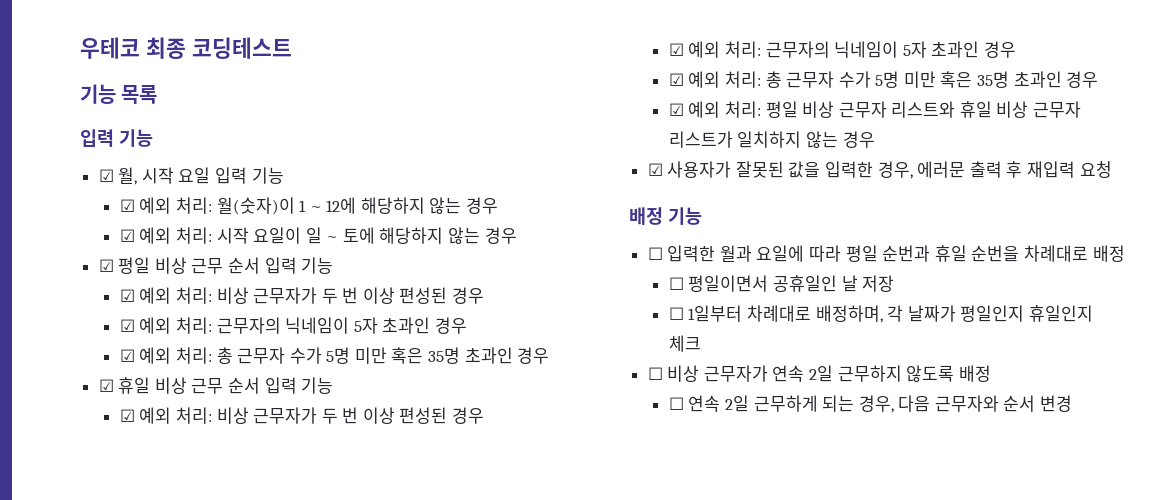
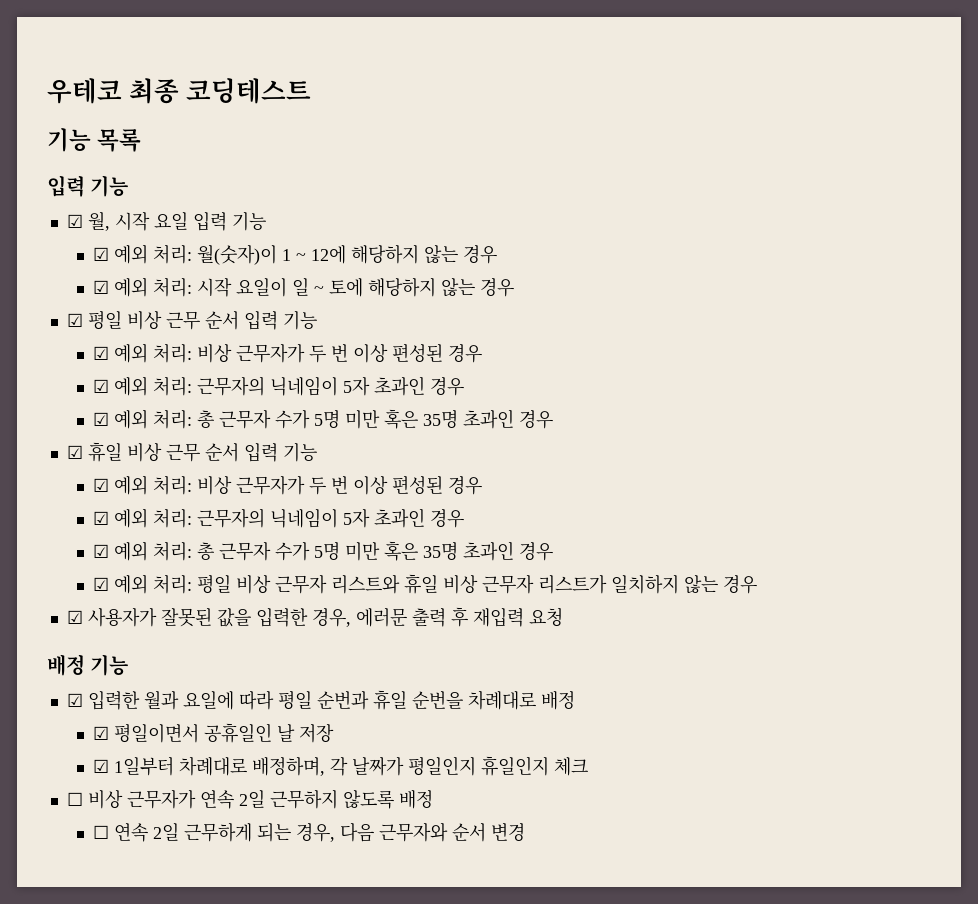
[647,247,663,260] ☐ -> [66,693,83,707] ☑
[668,277,684,290] ☐ -> [93,726,110,740] ☑
[668,307,684,320] ☐ -> [93,759,110,773] ☑

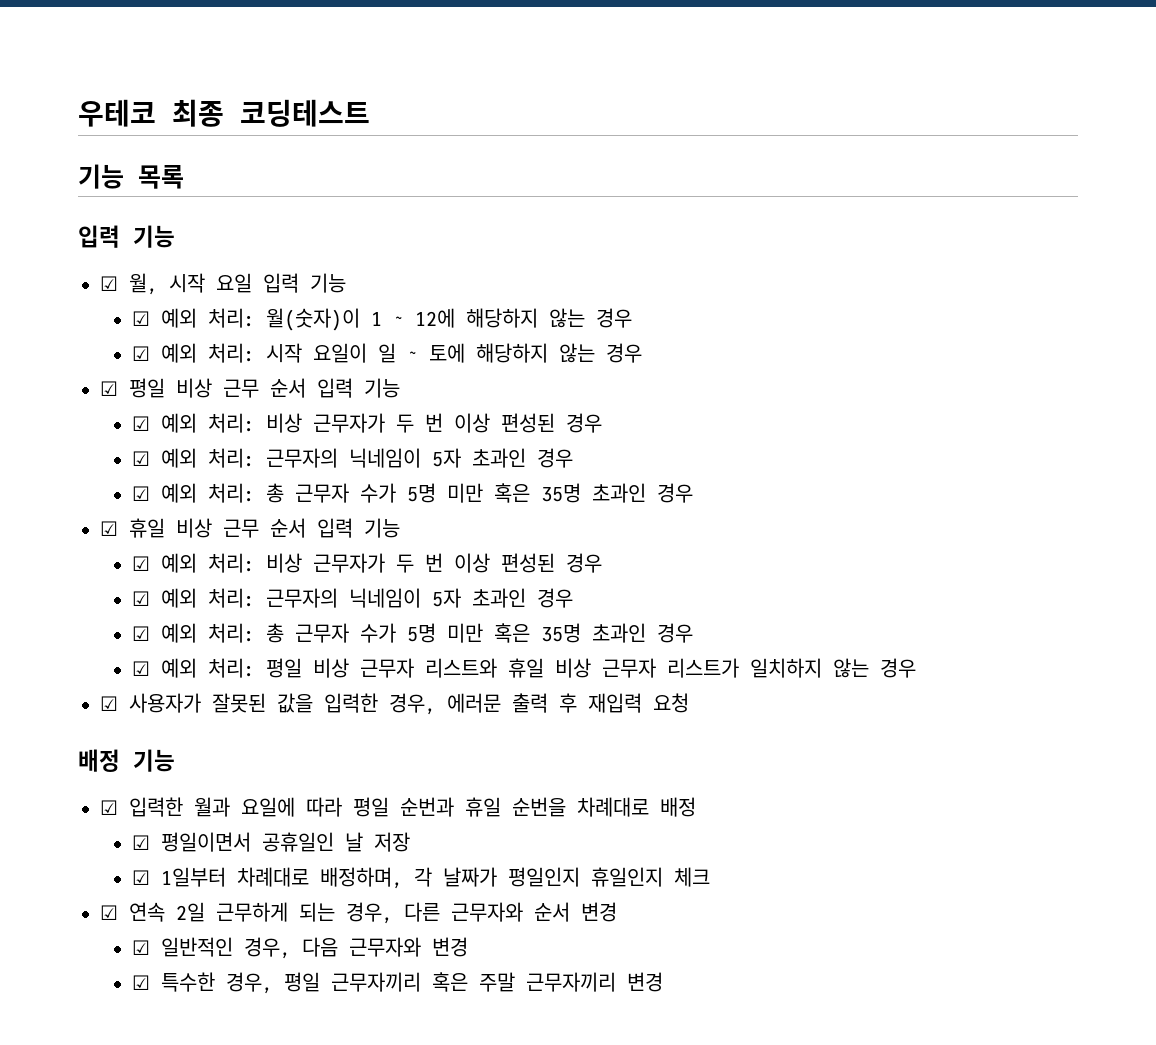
[66,789,433,809] [93,825,110,839] ☐ 비상 근무자가 연속 2일 근무하지 않도록 배정 // ☐ -> [100,905,118,920] ☑
[340,822,375,842] 다음 -> [404,902,440,922] 다른
(526, 832) none -> [131,937,468,959] [131,972,663,994] // ☑ 일반적인 경우, 다음 근무자와 변경 // ☑ 특수한 경우, 평일 근무자끼리 혹은 주말 근무자끼리 변경

